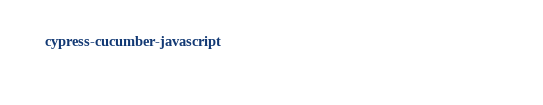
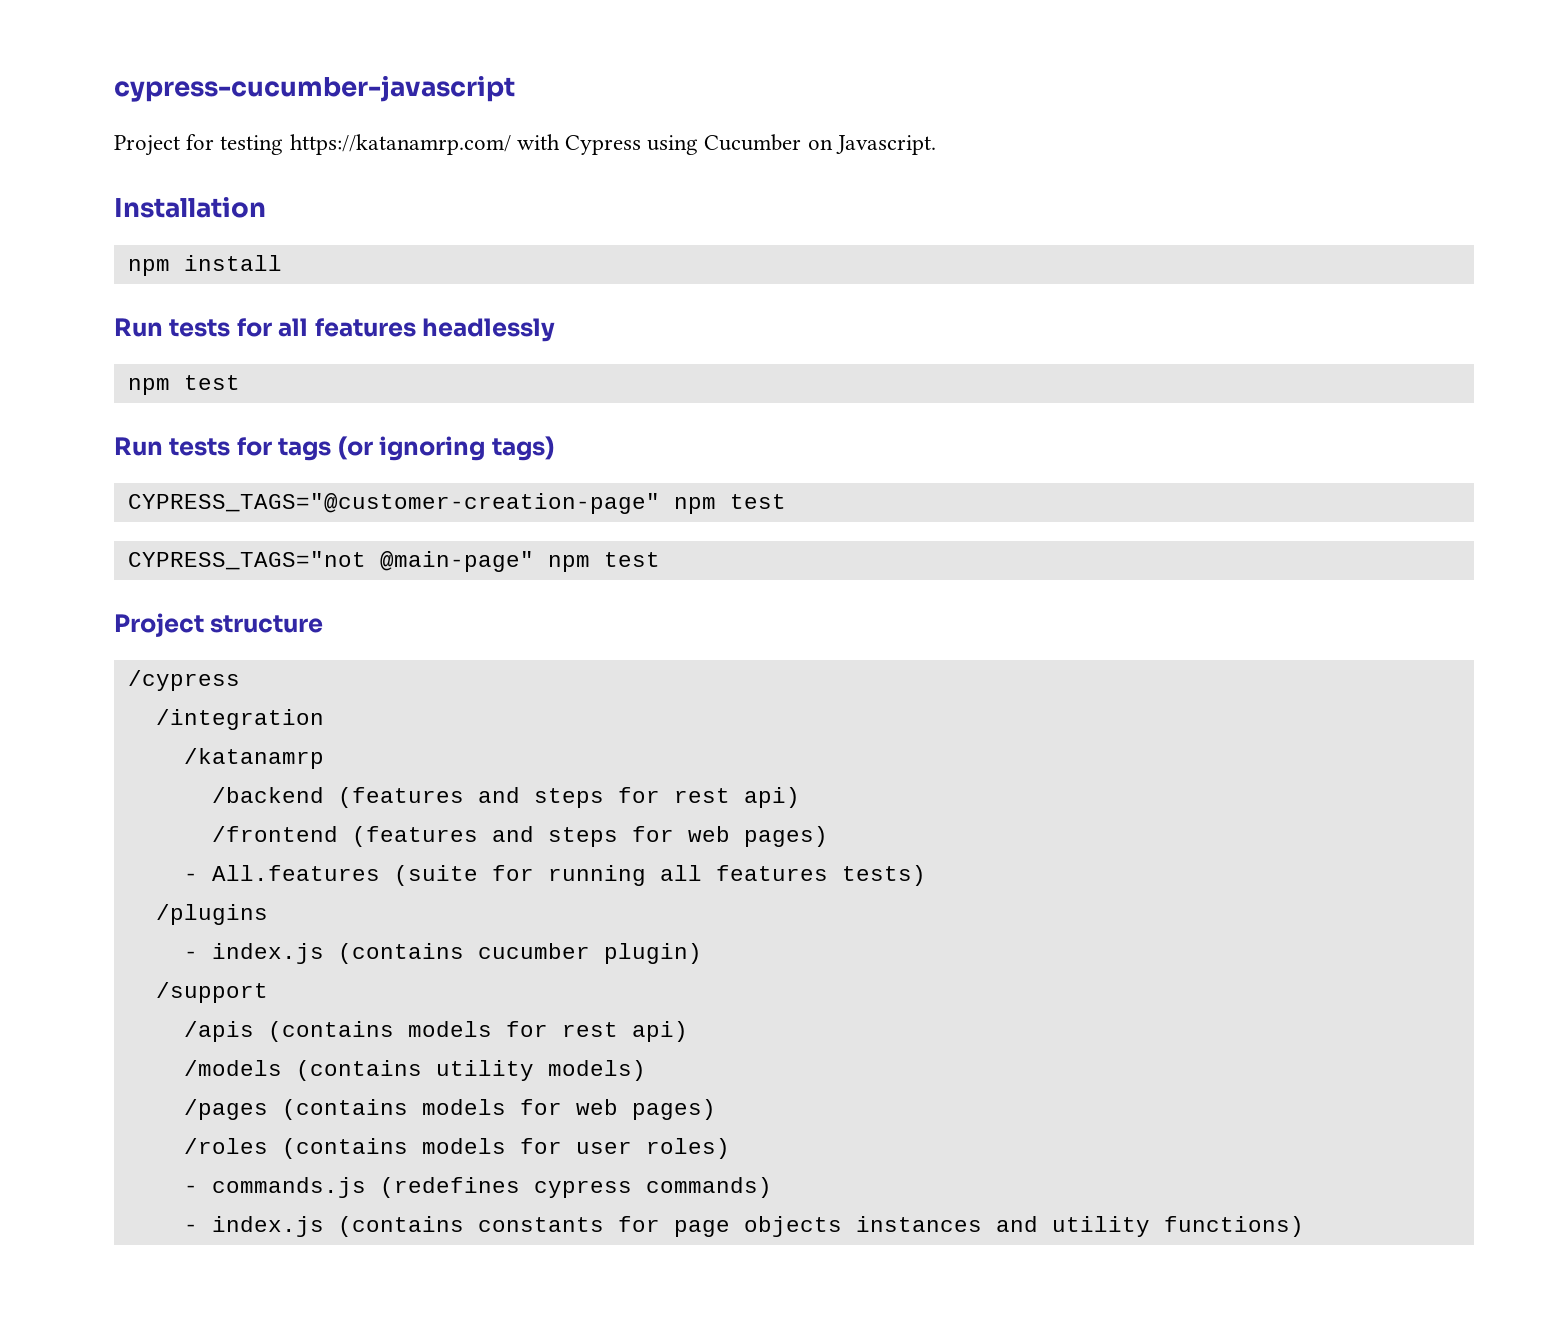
(221, 42) none -> [114,134,936,156] [114,197,266,218] [127,255,282,276] [114,318,556,342] [127,375,240,395] [114,436,554,461] [127,493,786,514] [127,551,660,572] [114,613,324,637] [127,670,240,691] [155,709,324,730] [183,748,324,769] [211,787,800,808] [211,826,828,847] [183,865,926,886] [155,904,268,925] [183,943,702,964] [155,982,268,1003] [183,1021,688,1042] [183,1060,646,1081] [183,1099,716,1120] [183,1138,730,1159] [183,1177,772,1198] [183,1216,1304,1237] // Project for testing https://katanamrp.com/ with Cypress using Cucumber on Javascript. // Installation // npm install // Run tests for all features headlessly // npm test // Run tests for tags (or ignoring tags) // CYPRESS_TAGS="@customer-creation-page" npm test // CYPRESS_TAGS="not @main-page" npm test // Project structure // /cypress // /integration // /katanamrp // /backend (features and steps for rest api) // /frontend (features and steps for web pages) // - All.features (suite for running all features tests) // /plugins // - index.js (contains cucumber plugin) // /support // /apis (contains models for rest api) // /models (contains utility models) // /pages (contains models for web pages) // /roles (contains models for user roles) // - commands.js (redefines cypress commands) // - index.js (contains constants for page objects instances and utility functions)

